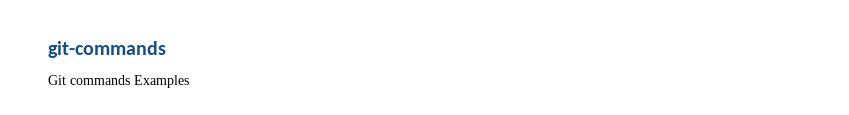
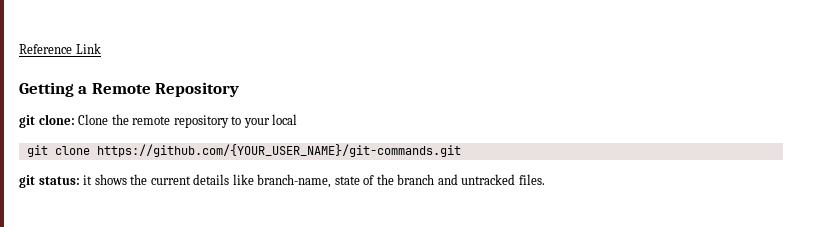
[48,41,166,58] [48,75,189,88] git-commands // Git commands Examples -> [19,43,101,54] [19,82,240,97] [19,114,298,128] [26,144,461,157] [19,174,545,188] Reference Link // Getting a Remote Repository // git clone: Clone the remote repository to your local // git clone https://github.com/{YOUR_USER_NAME}/git-commands.git // git status: it shows the current details like branch-name, state of the branch and untracked files.

